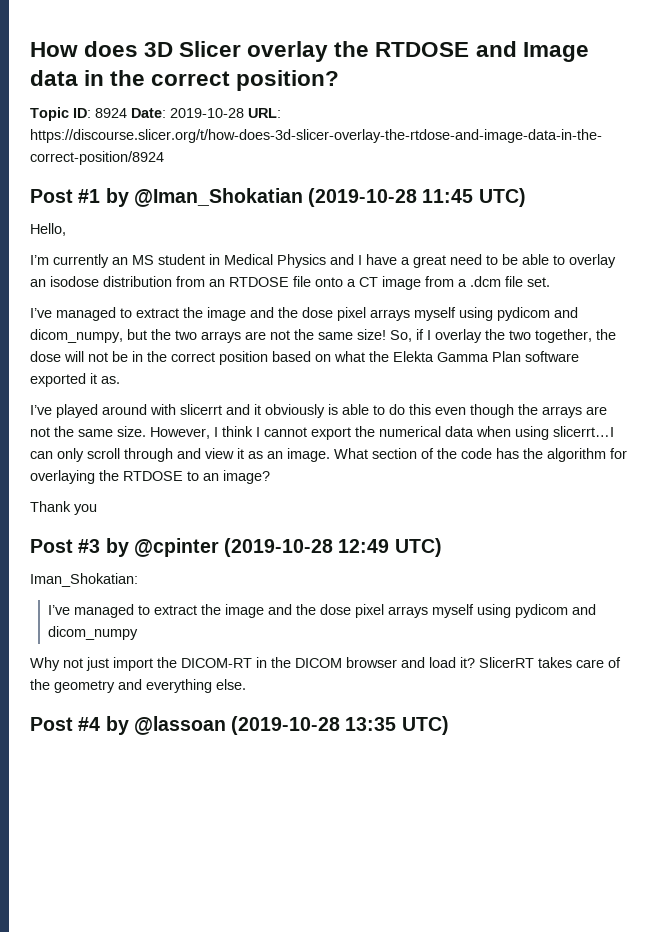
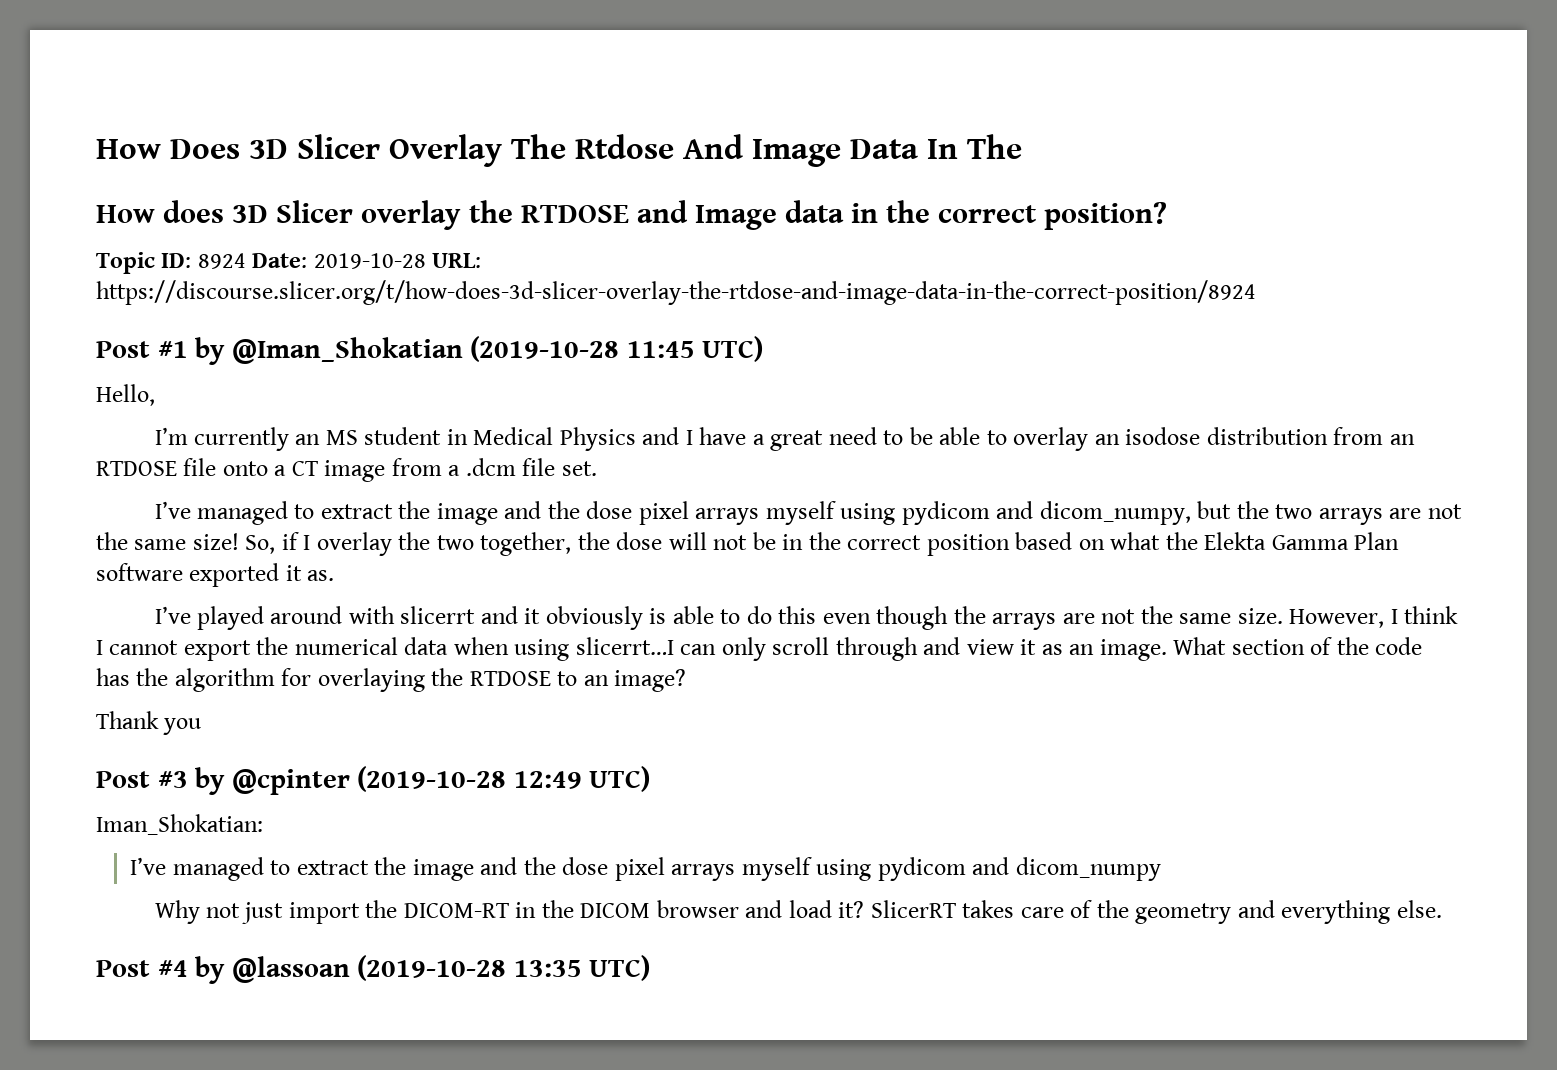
[30,42,78,57] How -> [96,134,1022,167] [96,205,155,223] How Does 3D Slicer Overlay The Rtdose And Image Data In The // How

